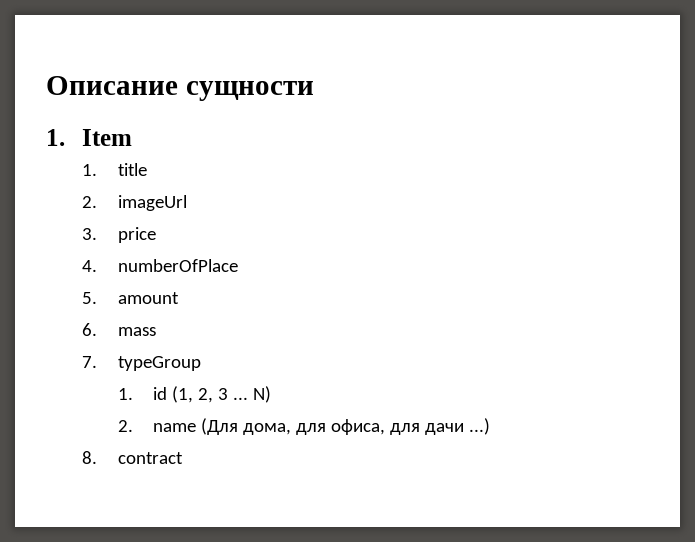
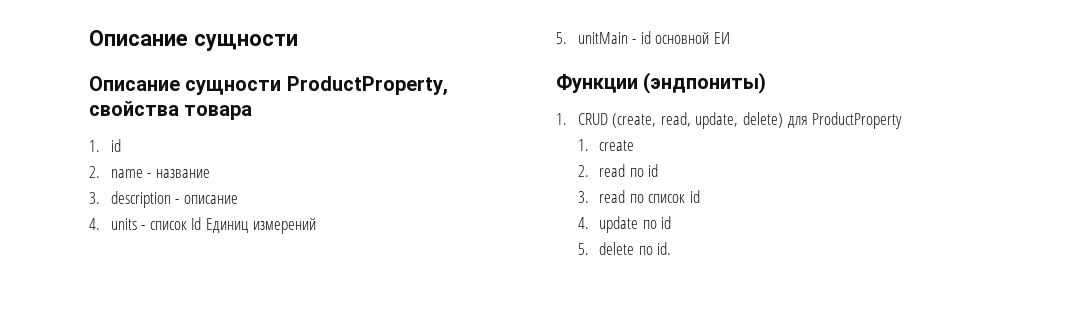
[46,129,132,146] [81,163,147,176] [81,195,187,211] [81,227,156,243] [81,259,238,272] [81,292,179,304] [81,323,156,336] [81,356,201,371] [117,386,272,403] [117,418,491,435] [81,451,183,464] 1. Item // 1. title // 2. imageUrl // 3. price // 4. numberOfPlace // 5. amount // 6. mass // 7. typeGroup // 1. id (1, 2, 3 ... N) // 2. name (Для дома, для офиса, для дачи ...) // 8. contract -> [89,76,448,96] [89,101,253,120] [89,139,121,152] [89,166,210,178] [89,191,238,208] [89,217,316,234] [556,31,730,44] [556,72,767,94] [556,112,903,129] [577,139,635,151] [577,164,659,177] [577,190,700,203] [577,216,672,233] [577,242,672,255] Описание сущности ProductProperty, свойства товара // 1. id // 2. name - название // 3. description - описание // 4. units - список Id Единиц измерений // 5. unitMain - id основной ЕИ // Функции (эндпониты) // 1. CRUD (create, read, update, delete) для ProductProperty // 1. create // 2. read по id // 3. read по список id // 4. update по id // 5. delete по id.

